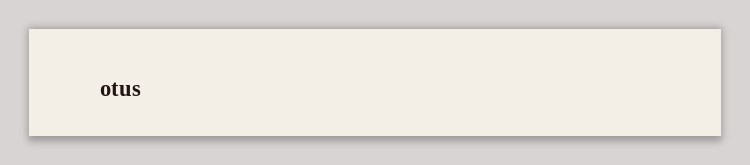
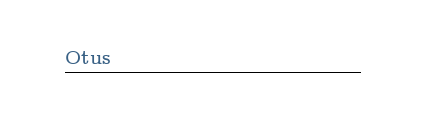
[100,82,141,96] otus -> [65,51,111,64] Otus

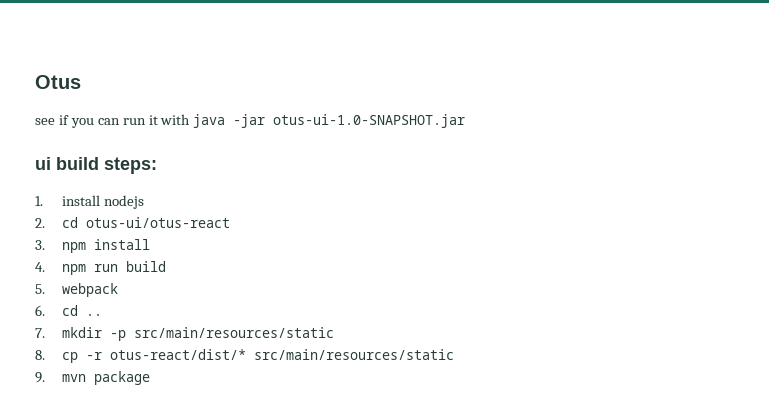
(111, 57) none -> [35,114,466,128] [35,157,157,174] [35,195,144,209] [35,217,231,228] [35,239,151,253] [35,261,167,275] [35,283,119,297] [35,305,103,316] [35,327,335,341] [35,349,455,363] [35,371,151,385] // see if you can run it with java -jar otus-ui-1.0-SNAPSHOT.jar // ui build steps: // 1. install nodejs // 2. cd otus-ui/otus-react // 3. npm install // 4. npm run build // 5. webpack // 6. cd .. // 7. mkdir -p src/main/resources/static // 8. cp -r otus-react/dist/* src/main/resources/static // 9. mvn package

